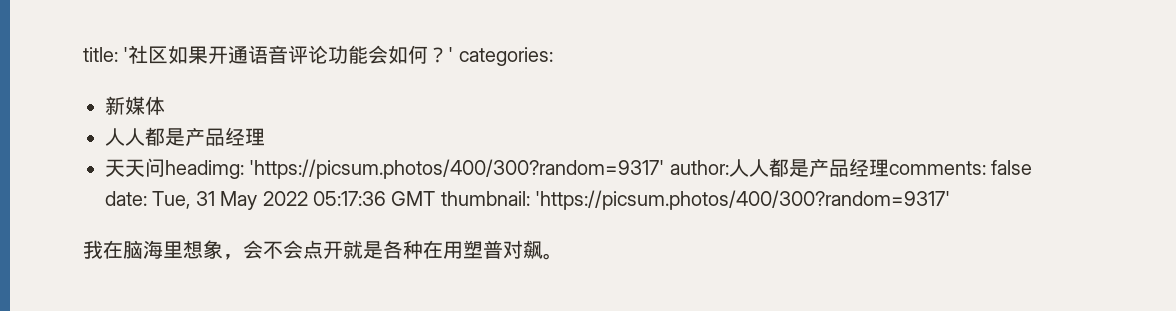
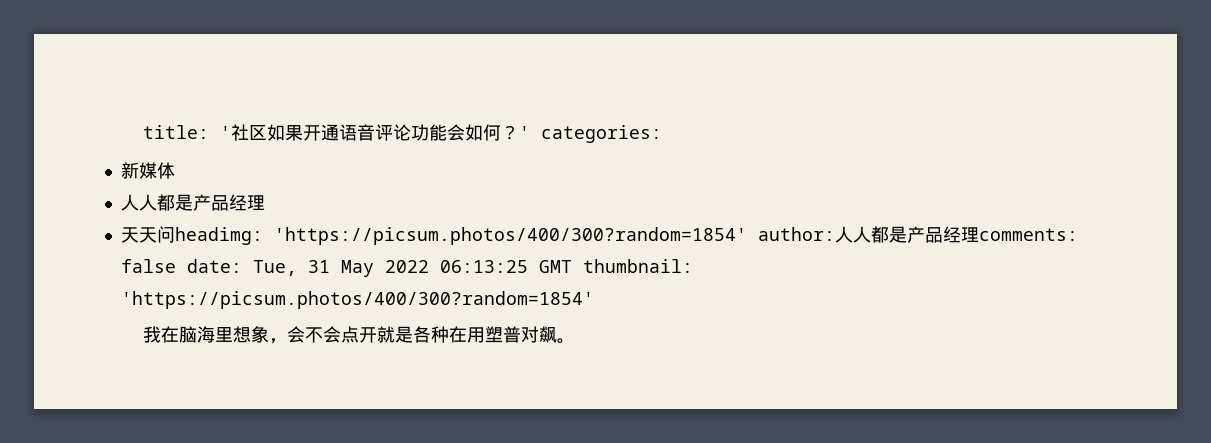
[249,159,665,179] 'https://picsum.photos/400/300?random=9317' -> [273,227,747,245] 'https://picsum.photos/400/300?random=1854'
[313,191,386,206] 05:17:36 -> [439,260,528,273] 06:13:25
[535,190,951,210] 'https://picsum.photos/400/300?random=9317' -> [120,291,594,309] 'https://picsum.photos/400/300?random=1854'

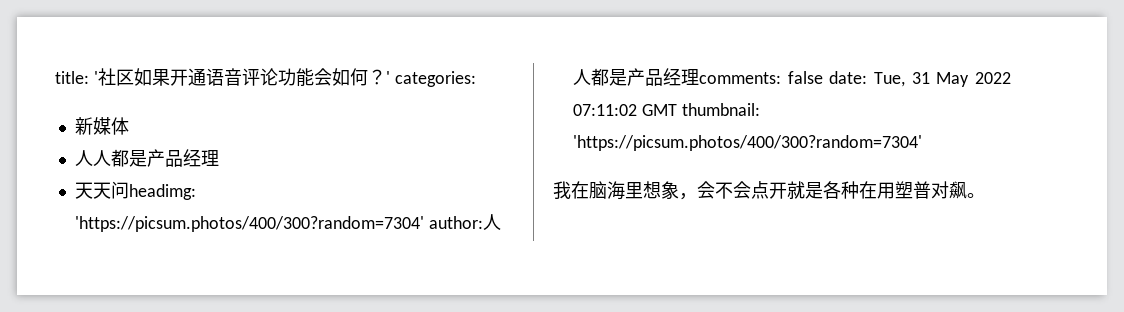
[273,227,747,245] 'https://picsum.photos/400/300?random=1854' -> [74,216,424,232] 'https://picsum.photos/400/300?random=7304'
[439,260,528,273] 06:13:25 -> [572,104,637,116] 07:11:02
[120,291,594,309] 'https://picsum.photos/400/300?random=1854' -> [572,135,922,151] 'https://picsum.photos/400/300?random=7304'

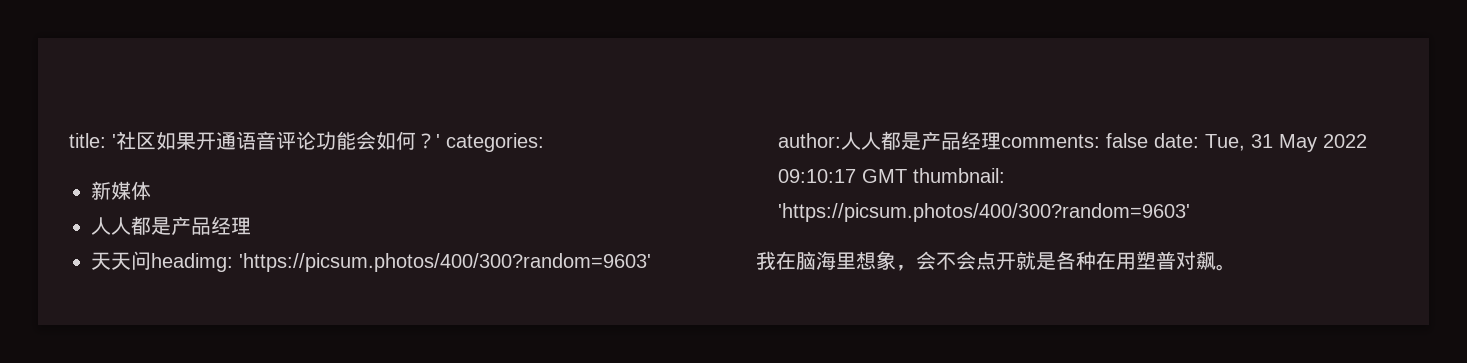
[74,216,424,232] 'https://picsum.photos/400/300?random=7304' -> [239,253,651,272] 'https://picsum.photos/400/300?random=9603'
[572,104,637,116] 07:11:02 -> [778,169,856,183] 09:10:17
[572,135,922,151] 'https://picsum.photos/400/300?random=7304' -> [778,203,1190,222] 'https://picsum.photos/400/300?random=9603'

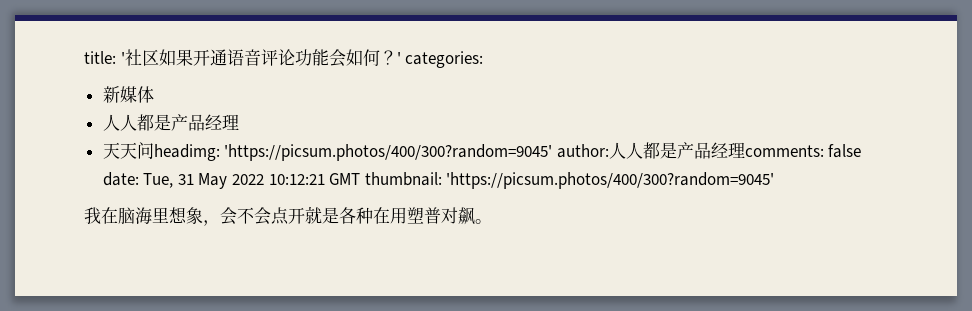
[239,253,651,272] 'https://picsum.photos/400/300?random=9603' -> [224,144,553,161] 'https://picsum.photos/400/300?random=9045'
[778,169,856,183] 09:10:17 -> [268,174,325,185] 10:12:21
[778,203,1190,222] 'https://picsum.photos/400/300?random=9603' -> [446,172,775,189] 'https://picsum.photos/400/300?random=9045'

